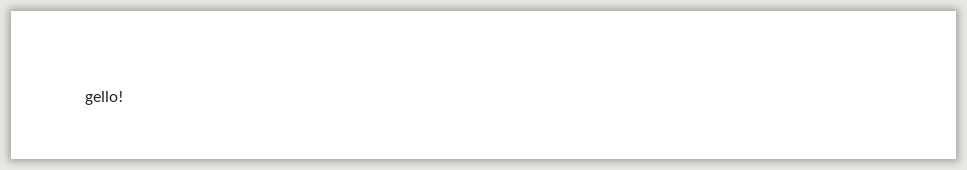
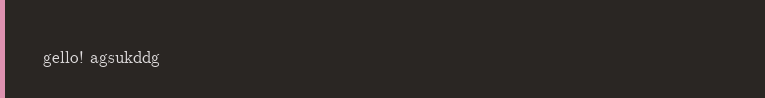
(124, 98) none -> [90,51,160,67] agsukddg

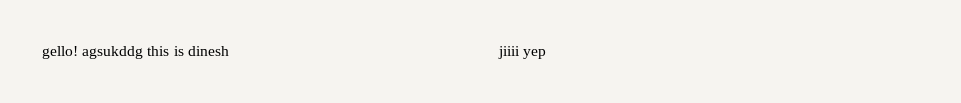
(160, 59) none -> [147,46,229,56] [498,46,547,59] this is dinesh // jiiii yep

